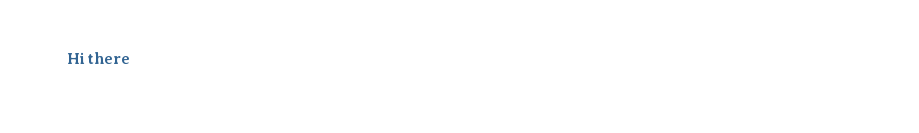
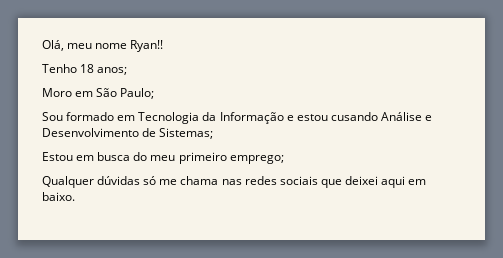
[67,52,131,64] Hi there -> [42,40,164,52] [42,64,128,75] [42,88,155,99] [42,112,433,124] [42,128,214,139] [42,152,284,164] [42,176,427,188] [42,192,75,201] Olá, meu nome Ryan!! // Tenho 18 anos; // Moro em São Paulo; // Sou formado em Tecnologia da Informação e estou cusando Análise e Desenvolvimento de Sistemas; // Estou em busca do meu primeiro emprego; // Qualquer dúvidas só me chama nas redes sociais que deixei aqui em baixo.

